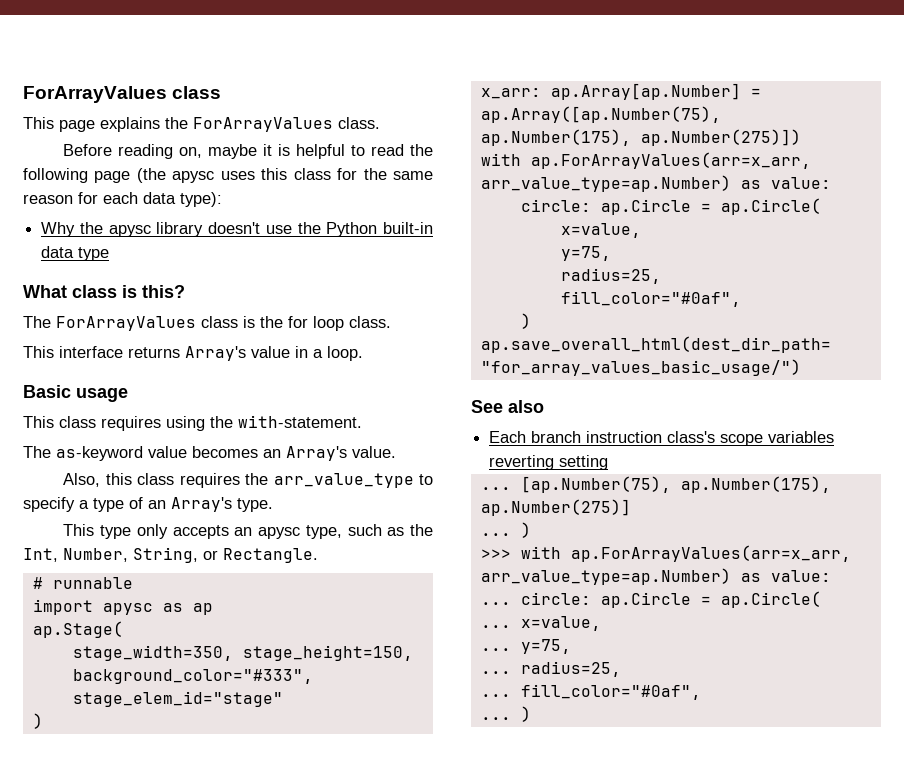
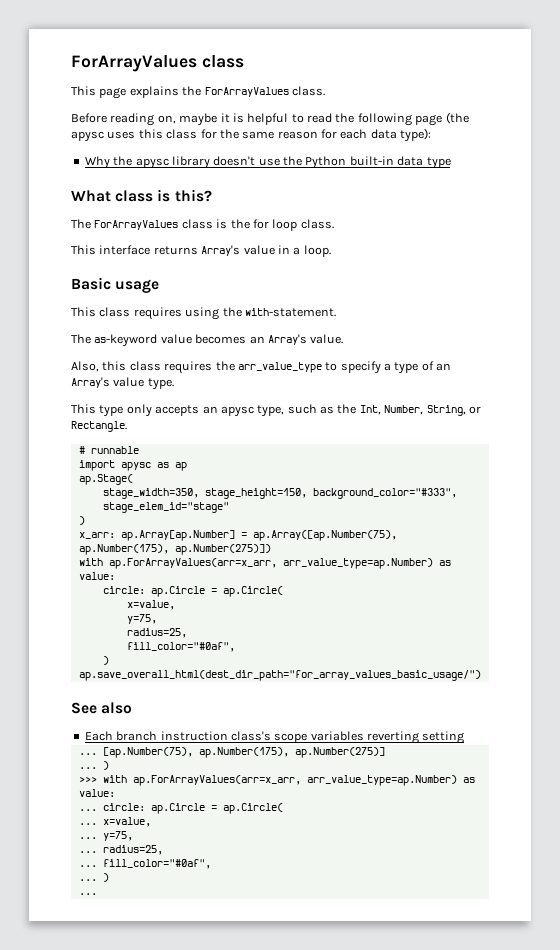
(232, 504) none -> [113,377,145,387] value
(531, 714) none -> [78,893,97,895] // ...

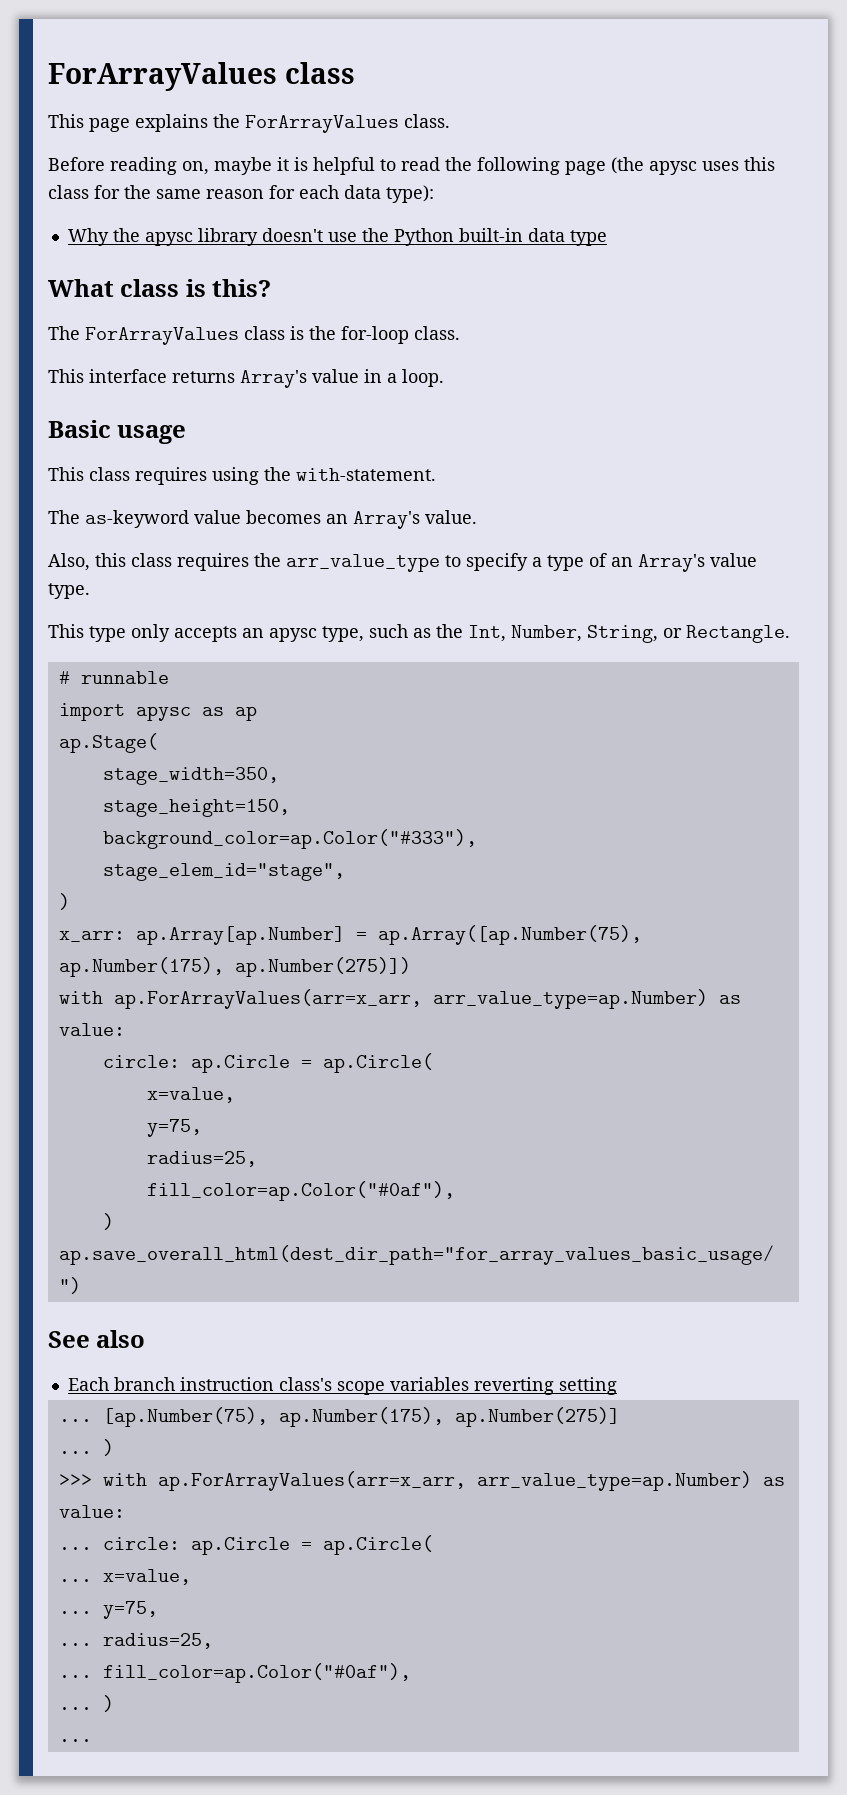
[252,219,298,231] for loop -> [341,326,409,344] for-loop
(199, 493) none -> (279, 776) //
[312,488,457,499] [102,502,229,513] background_color="#333", stage_elem_id="stage" -> [102,829,477,849] [102,863,345,881] // background_color=ap.Color("#333"), // stage_elem_id="stage",
[126,642,235,652] fill_color="#0af", -> [146,1181,455,1201] fill_color=ap.Color("#0af"),
[102,859,211,869] fill_color="#0af", -> [102,1663,411,1683] fill_color=ap.Color("#0af"),

